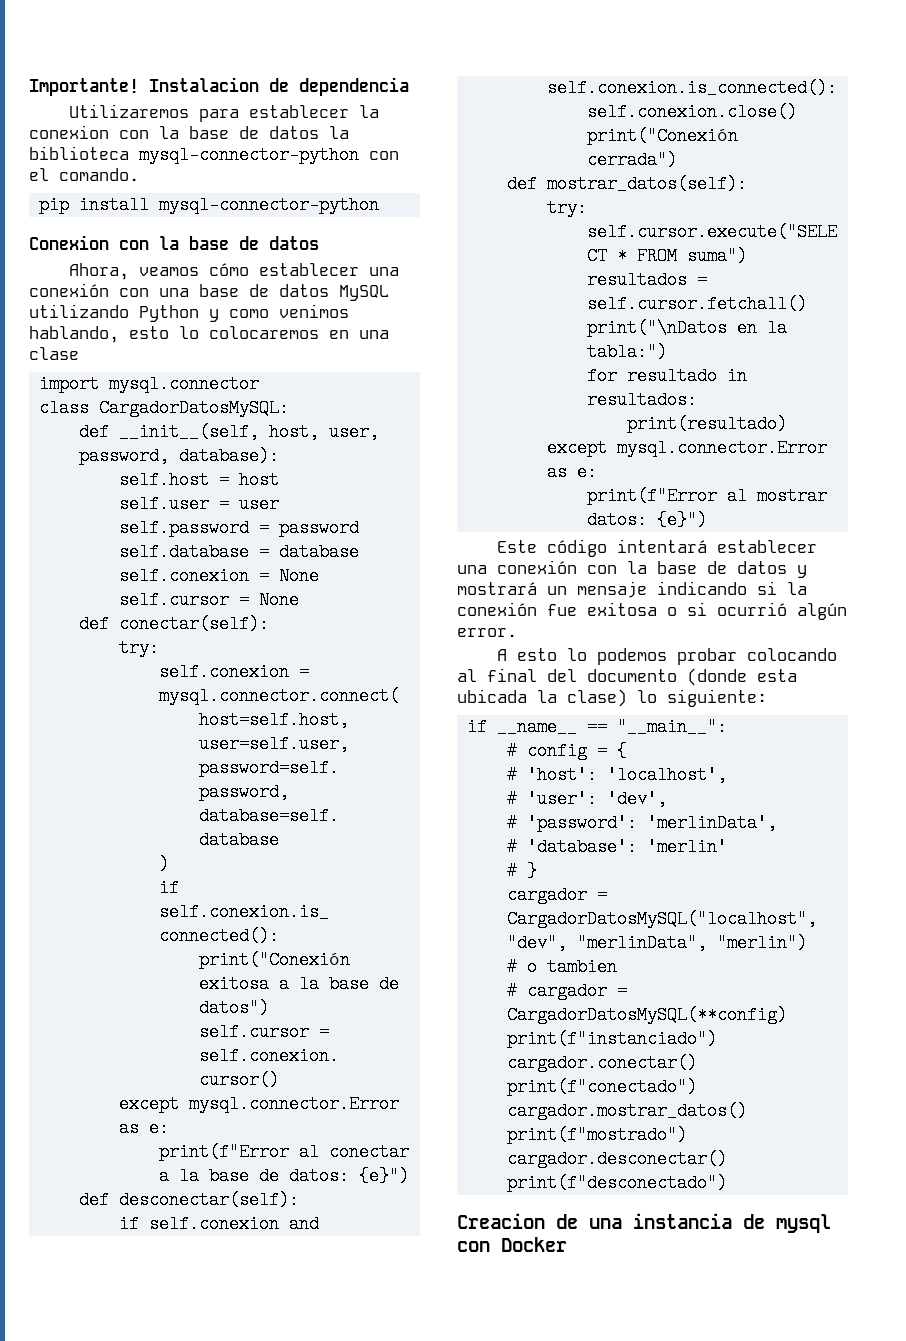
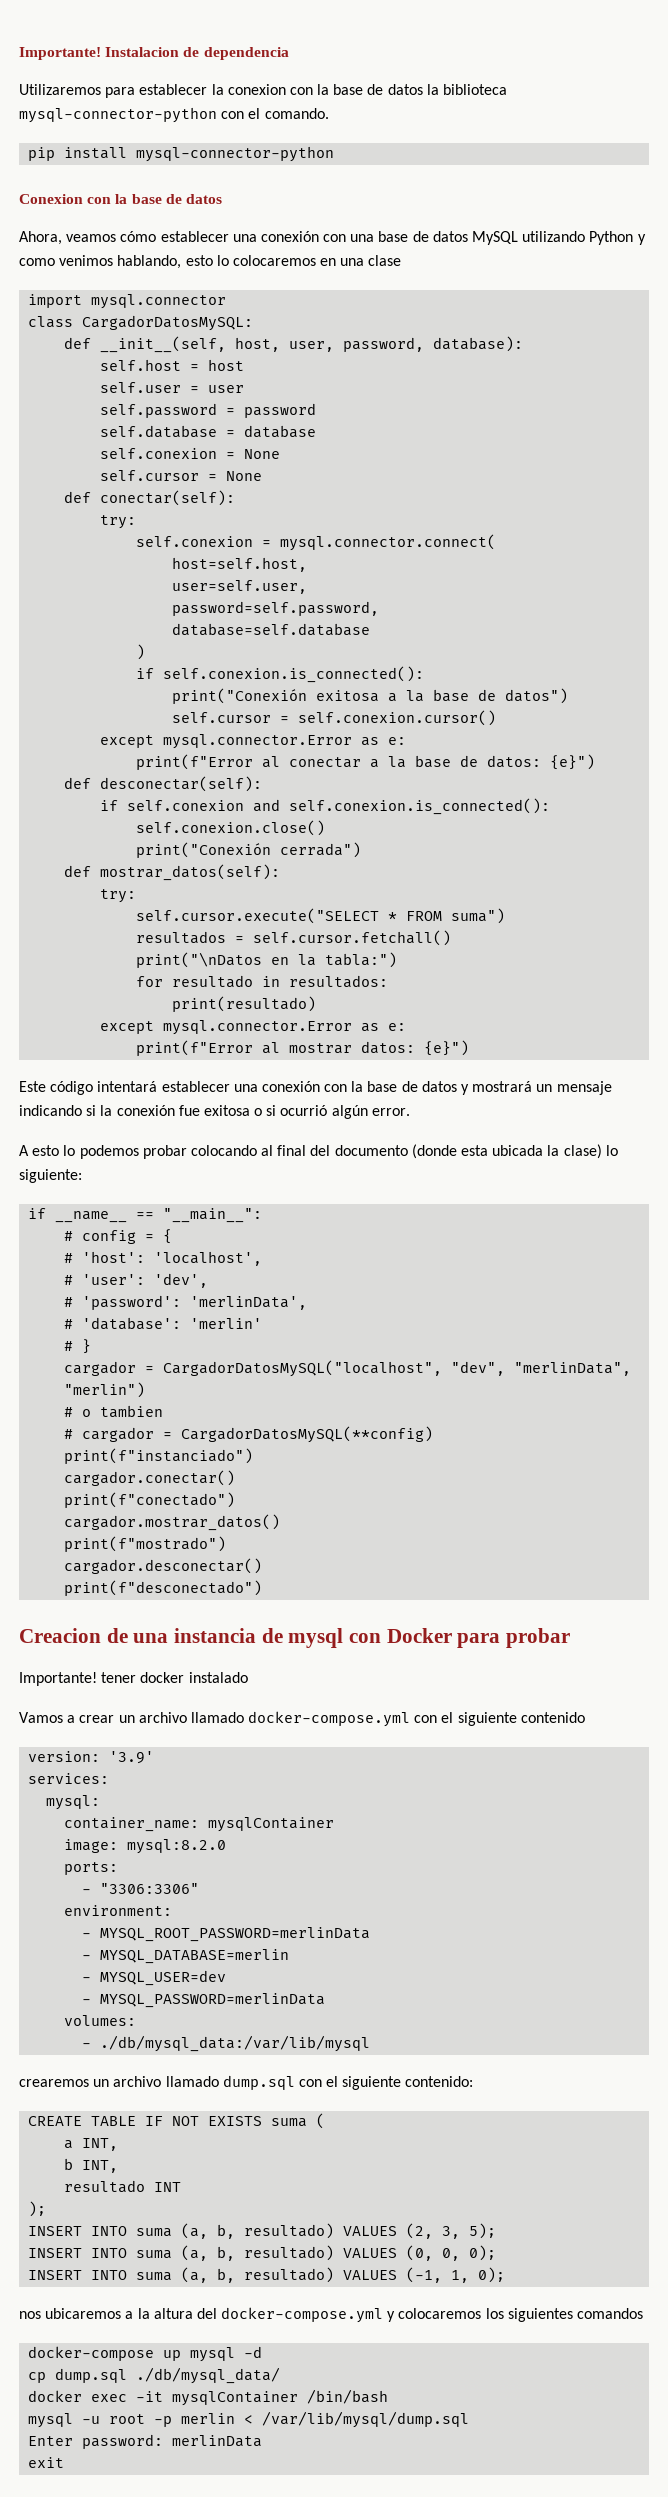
(567, 1244) none -> [457,1628,571,1648] [19,1672,248,1686] [19,1711,585,1727] [28,1751,155,1764] [28,1773,110,1784] [46,1795,101,1810] [64,1817,335,1832] [64,1839,227,1854] [64,1862,119,1875] [82,1883,200,1894] [64,1905,173,1916] [82,1927,371,1942] [82,1949,290,1964] [82,1970,227,1986] [82,1993,326,2008] [64,2015,137,2026] [82,2035,371,2052] [19,2075,474,2090] [28,2113,326,2129] [64,2138,119,2151] [64,2158,119,2173] [64,2180,182,2193] [28,2201,47,2217] [28,2223,497,2239] [28,2245,497,2261] [28,2267,506,2283] [19,2307,644,2323] [28,2346,263,2362] [28,2367,281,2384] [28,2389,389,2406] [28,2411,470,2428] [28,2434,263,2449] [28,2457,65,2468] para probar // Importante! tener docker instalado // Vamos a crear un archivo llamado docker-compose.yml con el siguiente contenido // version: '3.9' // services: // mysql: // container_name: mysqlContainer // image: mysql:8.2.0 // ports: // - "3306:3306" // environment: // - MYSQL_ROOT_PASSWORD=merlinData // - MYSQL_DATABASE=merlin // - MYSQL_USER=dev // - MYSQL_PASSWORD=merlinData // volumes: // - ./db/mysql_data:/var/lib/mysql // crearemos un archivo llamado dump.sql con el siguiente contenido: // CREATE TABLE IF NOT EXISTS suma ( // a INT, // b INT, // resultado INT // ); // INSERT INTO suma (a, b, resultado) VALUES (2, 3, 5); // INSERT INTO suma (a, b, resultado) VALUES (0, 0, 0); // INSERT INTO suma (a, b, resultado) VALUES (-1, 1, 0); // nos ubicaremos a la altura del docker-compose.yml y colocaremos los siguientes comandos // docker-compose up mysql -d // cp dump.sql ./db/mysql_data/ // docker exec -it mysqlContainer /bin/bash // mysql -u root -p merlin < /var/lib/mysql/dump.sql // Enter password: merlinData // exit

